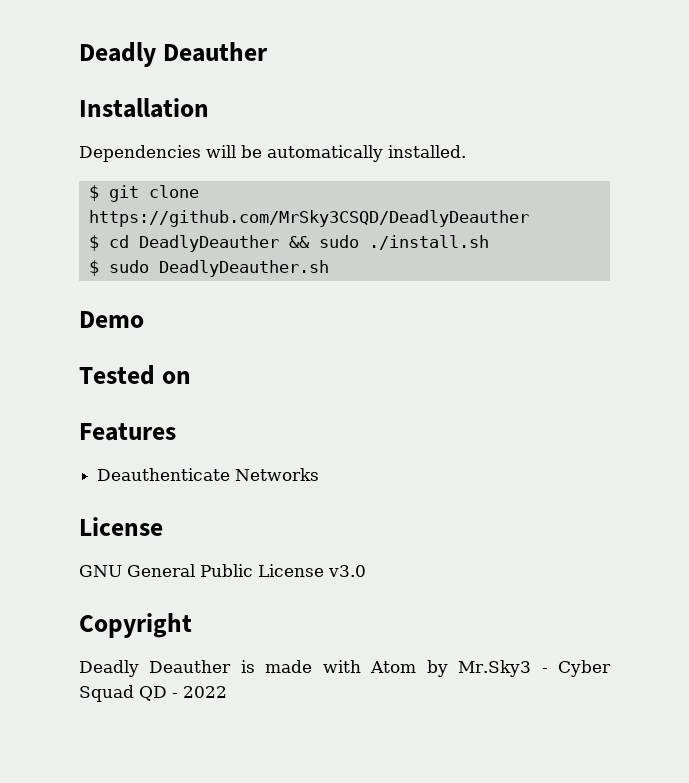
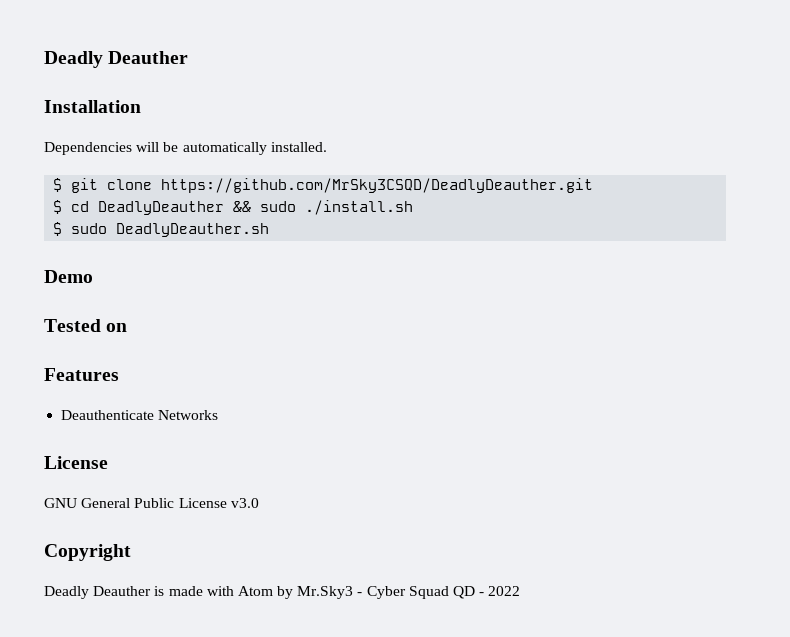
[88,210,529,227] https://github.com/MrSky3CSQD/DeadlyDeauther -> [161,178,594,193] https://github.com/MrSky3CSQD/DeadlyDeauther.git

